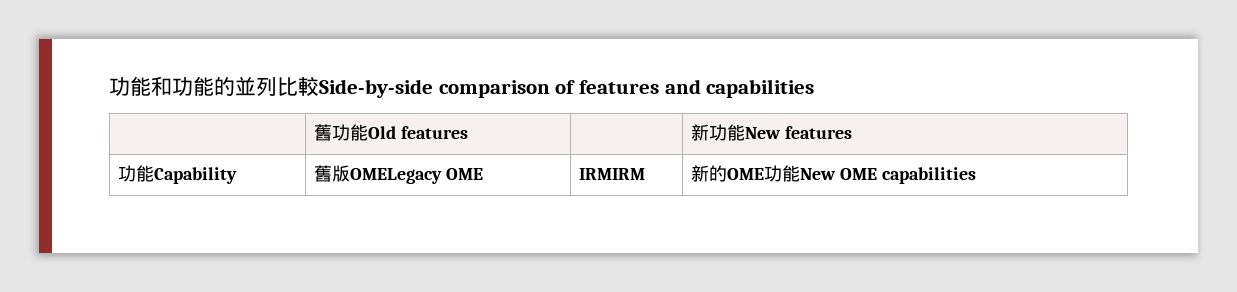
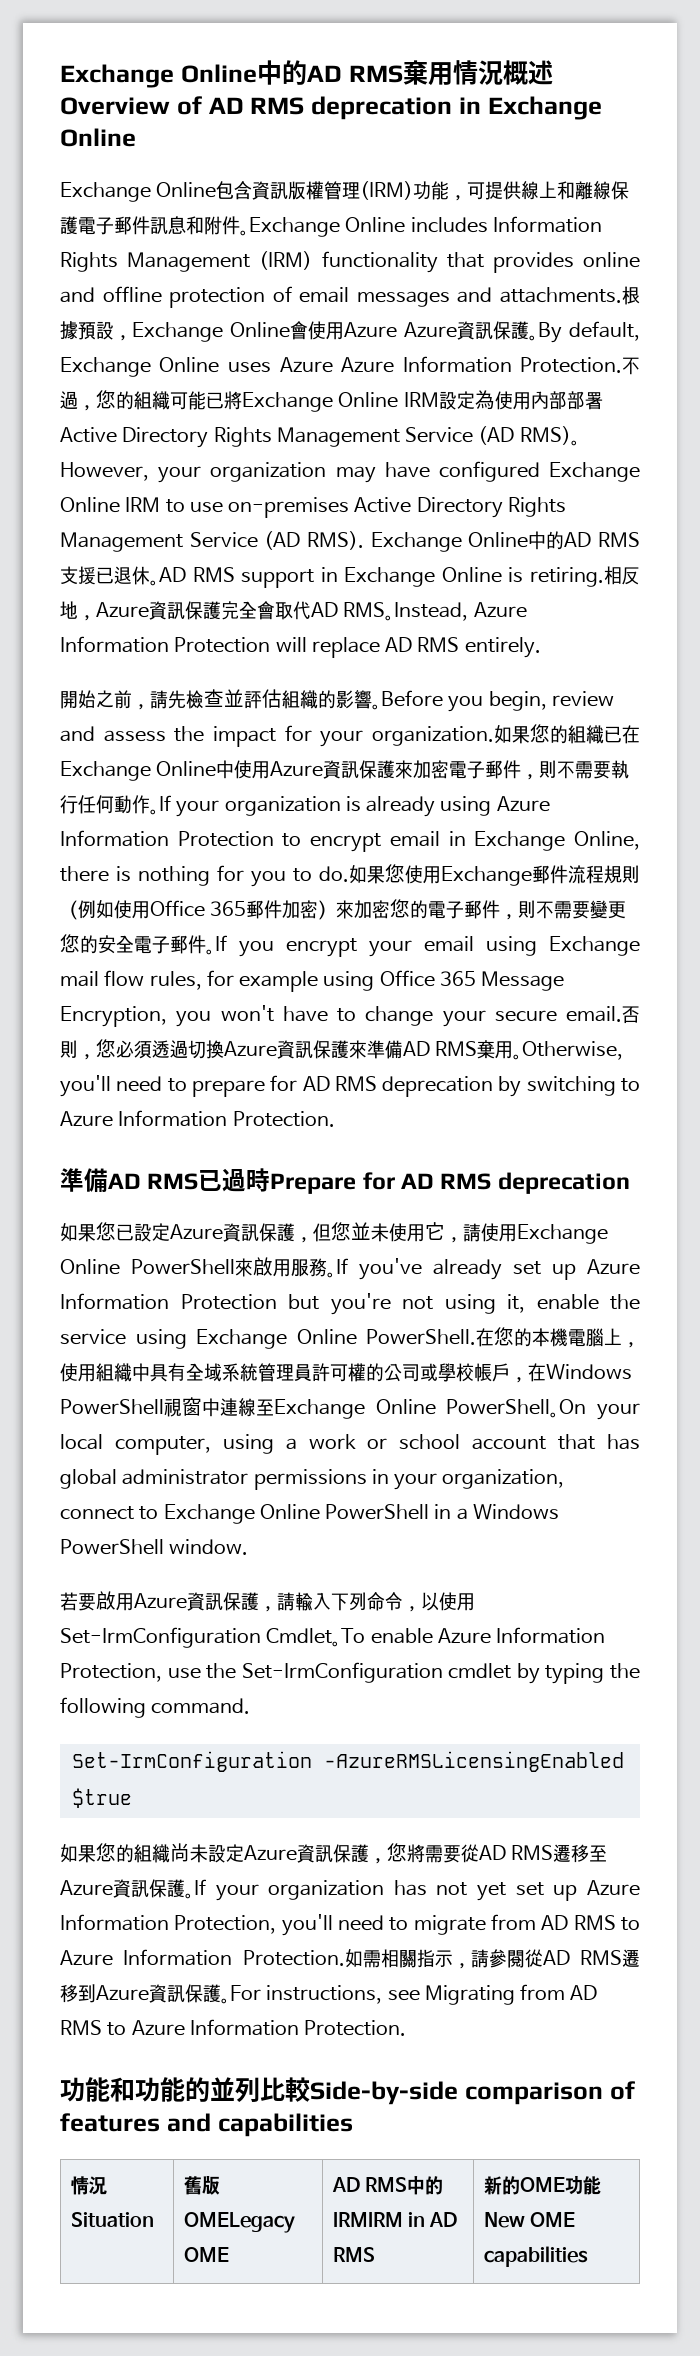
(109, 86) none -> [60,60,553,88] [60,96,602,120] [60,128,136,147] [60,180,630,202] [60,216,602,237] [60,251,640,273] [60,286,640,308] [60,321,641,343] [60,356,640,377] [60,390,603,412] [60,426,580,448] [60,461,641,483] [60,497,566,518] [60,531,640,552] [60,566,640,588] [60,601,527,621] [60,636,541,658] [60,689,614,712] [60,724,640,747] [60,760,630,781] [60,795,550,817] [60,830,640,852] [60,864,640,887] [60,899,627,920] [60,934,641,957] [60,970,565,992] [60,1005,640,1027] [60,1039,624,1060] [60,1075,640,1097] [60,1110,335,1127] [60,1168,630,1194] [60,1222,608,1244] [60,1257,640,1280] [60,1293,640,1315] [60,1327,640,1349] [60,1363,632,1383] [60,1397,640,1420] [60,1434,641,1455] [60,1469,565,1490] [60,1504,559,1524] [60,1539,249,1555] [60,1591,475,1612] [60,1627,606,1648] [60,1662,640,1684] [60,1697,251,1718] [71,1751,624,1772] [71,1788,132,1808] [60,1843,608,1864] [60,1879,640,1901] [60,1914,640,1936] [60,1949,640,1969] [60,1984,598,2005] [60,2019,407,2036] Exchange Online中的AD RMS棄用情況概述Overview of AD RMS deprecation in Exchange Online // Exchange Online包含資訊版權管理(IRM)功能，可提供線上和離線保護電子郵件訊息和附件。Exchange Online includes Information Rights Management (IRM) functionality that provides online and offline protection of email messages and attachments.根據預設，Exchange Online會使用Azure Azure資訊保護。By default, Exchange Online uses Azure Azure Information Protection.不過，您的組織可能已將Exchange Online IRM設定為使用內部部署Active Directory Rights Management Service (AD RMS)。However, your organization may have configured Exchange Online IRM to use on-premises Active Directory Rights Management Service (AD RMS). Exchange Online中的AD RMS支援已退休。AD RMS support in Exchange Online is retiring.相反地，Azure資訊保護完全會取代AD RMS。Instead, Azure Information Protection will replace AD RMS entirely. // 開始之前，請先檢查並評估組織的影響。Before you begin, review and assess the impact for your organization.如果您的組織已在Exchange Online中使用Azure資訊保護來加密電子郵件，則不需要執行任何動作。If your organization is already using Azure Information Protection to encrypt email in Exchange Online, there is nothing for you to do.如果您使用Exchange郵件流程規則（例如使用Office 365郵件加密）來加密您的電子郵件，則不需要變更您的安全電子郵件。If you encrypt your email using Exchange mail flow rules, for example using Office 365 Message Encryption, you won't have to change your secure email.否則，您必須透過切換Azure資訊保護來準備AD RMS棄用。Otherwise, you'll need to prepare for AD RMS deprecation by switching to Azure Information Protection. // 準備AD RMS已過時Prepare for AD RMS deprecation // 如果您已設定Azure資訊保護，但您並未使用它，請使用Exchange Online PowerShell來啟用服務。If you've already set up Azure Information Protection but you're not using it, enable the service using Exchange Online PowerShell.在您的本機電腦上，使用組織中具有全域系統管理員許可權的公司或學校帳戶，在Windows PowerShell視窗中連線至Exchange Online PowerShell。On your local computer, using a work or school account that has global administrator permissions in your organization, connect to Exchange Online PowerShell in a Windows PowerShell window. // 若要啟用Azure資訊保護，請輸入下列命令，以使用Set-IrmConfiguration Cmdlet。To enable Azure Information Protection, use the Set-IrmConfiguration cmdlet by typing the following command. // Set-IrmConfiguration -AzureRMSLicensingEnabled $true // 如果您的組織尚未設定Azure資訊保護，您將需要從AD RMS遷移至Azure資訊保護。If your organization has not yet set up Azure Information Protection, you'll need to migrate from AD RMS to Azure Information Protection.如需相關指示，請參閱從AD RMS遷移到Azure資訊保護。For instructions, see Migrating from AD RMS to Azure Information Protection. //
[313,124,468,141] [690,124,852,141] [117,165,237,184] [313,165,483,184] [578,168,645,180] | 舊功能Old features | | 新功能New features // 功能Capability | 舊版OMELegacy OME | IRMIRM -> [70,2176,107,2195] [70,2212,154,2227] [183,2176,220,2195] [183,2212,295,2233] [183,2247,229,2262] [331,2176,444,2195] [332,2212,458,2227] [332,2247,375,2262] 情況Situation | 舊版OMELegacy OME | AD RMS中的IRMIRM in AD RMS

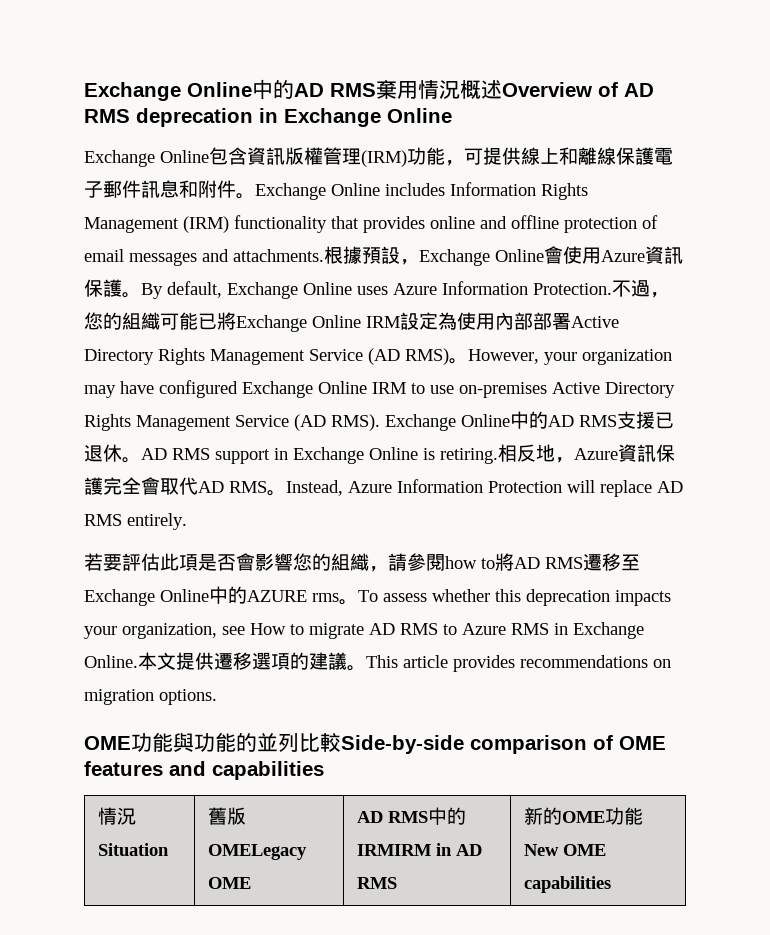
[404,322,458,338] Azure -> (645, 256) none
[340,357,394,373] Azure -> (437, 289) none
[60,689,614,712] [60,724,640,747] [60,760,630,781] [60,795,550,817] [60,830,640,852] [60,864,640,887] [60,899,627,920] [60,934,641,957] [60,970,565,992] [60,1005,640,1027] [60,1039,624,1060] [60,1075,640,1097] [60,1110,335,1127] [60,1168,630,1194] [60,1222,608,1244] [60,1257,640,1280] [60,1293,640,1315] [60,1327,640,1349] [60,1363,632,1383] [60,1397,640,1420] [60,1434,641,1455] [60,1469,565,1490] [60,1504,559,1524] [60,1539,249,1555] [60,1591,475,1612] [60,1627,606,1648] [60,1662,640,1684] [60,1697,251,1718] [71,1751,624,1772] [71,1788,132,1808] [60,1843,608,1864] [60,1879,640,1901] [60,1914,384,1936] 開始之前，請先檢查並評估組織的影響。Before you begin, review and assess the impact for your organization.如果您的組織已在Exchange Online中使用Azure資訊保護來加密電子郵件，則不需要執行任何動作。If your organization is already using Azure Information Protection to encrypt email in Exchange Online, there is nothing for you to do.如果您使用Exchange郵件流程規則（例如使用Office 365郵件加密）來加密您的電子郵件，則不需要變更您的安全電子郵件。If you encrypt your email using Exchange mail flow rules, for example using Office 365 Message Encryption, you won't have to change your secure email.否則，您必須透過切換Azure資訊保護來準備AD RMS棄用。Otherwise, you'll need to prepare for AD RMS deprecation by switching to Azure Information Protection. // 準備AD RMS已過時Prepare for AD RMS deprecation // 如果您已設定Azure資訊保護，但您並未使用它，請使用Exchange Online PowerShell來啟用服務。If you've already set up Azure Information Protection but you're not using it, enable the service using Exchange Online PowerShell.在您的本機電腦上，使用組織中具有全域系統管理員許可權的公司或學校帳戶，在Windows PowerShell視窗中連線至Exchange Online PowerShell。On your local computer, using a work or school account that has global administrator permissions in your organization, connect to Exchange Online PowerShell in a Windows PowerShell window. // 若要啟用Azure資訊保護，請輸入下列命令，以使用Set-IrmConfiguration Cmdlet。To enable Azure Information Protection, use the Set-IrmConfiguration cmdlet by typing the following command. // Set-IrmConfiguration -AzureRMSLicensingEnabled $true // 如果您的組織尚未設定Azure資訊保護，您將需要從AD RMS遷移至Azure資訊保護。If your organization has not yet set up Azure Information Protection, you'll need -> [84,553,640,572] [84,586,671,606] [84,623,286,639] 若要評估此項是否會影響您的組織，請參閱how to將AD RMS遷移至Exchange Online中的AZURE rms。To assess whether this deprecation impacts your organization, see How
[490,1914,640,1931] [60,1949,640,1969] [60,1984,598,2005] [60,2019,407,2036] [60,2077,135,2102] from AD RMS to Azure Information Protection.如需相關指示，請參閱從AD RMS遷移到Azure資訊保護。For instructions, see Migrating from AD RMS to Azure Information Protection. // 功能和 -> [369,622,644,639] [84,652,671,672] [84,689,217,705] [84,732,194,752] AD RMS to Azure RMS in Exchange Online.本文提供遷移選項的建議。This article provides recommendations on migration options. // OME功能與
(635, 2090) none -> [619,736,666,750] OME

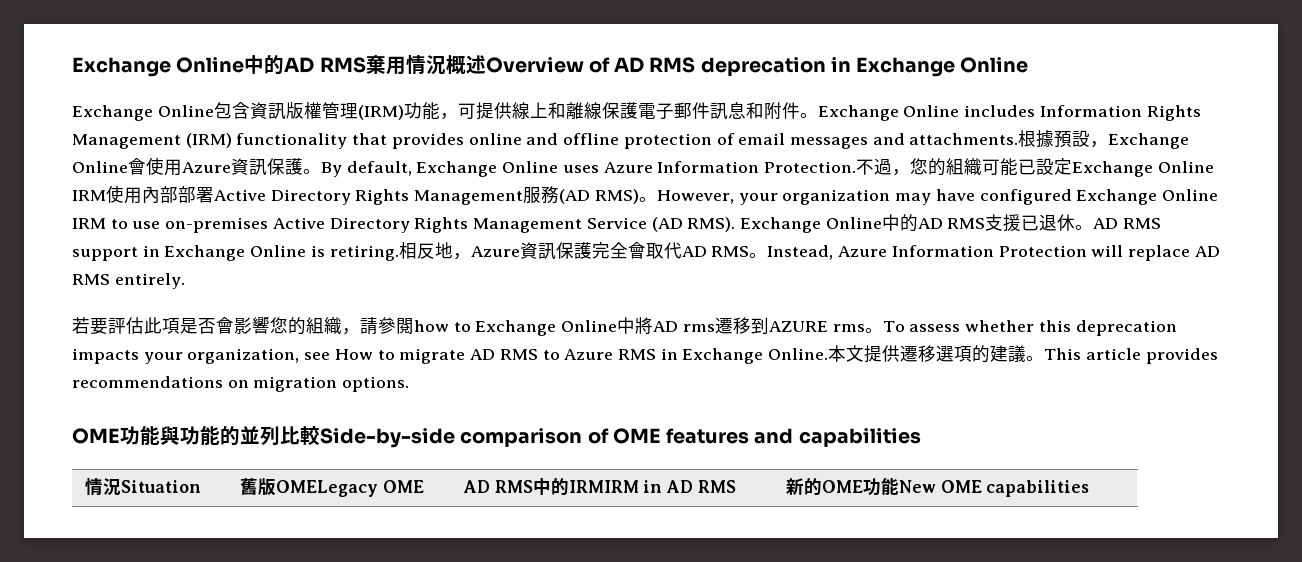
[217,312,457,332] 將Exchange Online IRM設定為 -> [1036,158,1214,177] [72,190,106,201] 設定Exchange Online IRM
[309,349,363,361] Service -> [523,186,560,204] 服務
[495,553,640,571] [84,586,247,606] 將AD RMS遷移至Exchange Online中的 -> [475,317,769,336] Exchange Online中將AD rms遷移到

